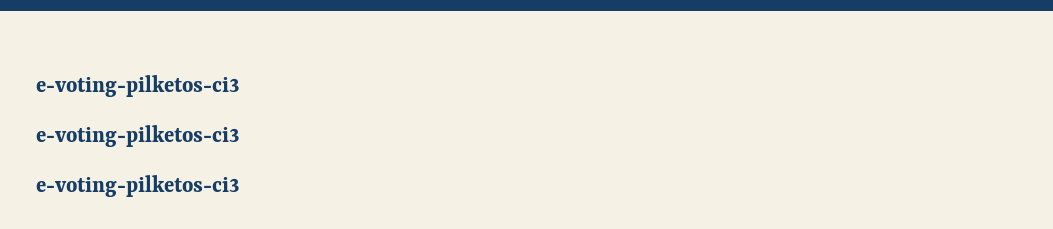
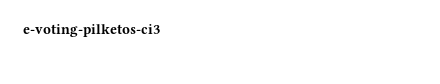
[36,75,239,97] [36,125,239,147] [36,175,239,197] e-voting-pilketos-ci3 // e-voting-pilketos-ci3 // e-voting-pilketos-ci3 -> [23,24,160,37] e-voting-pilketos-ci3

